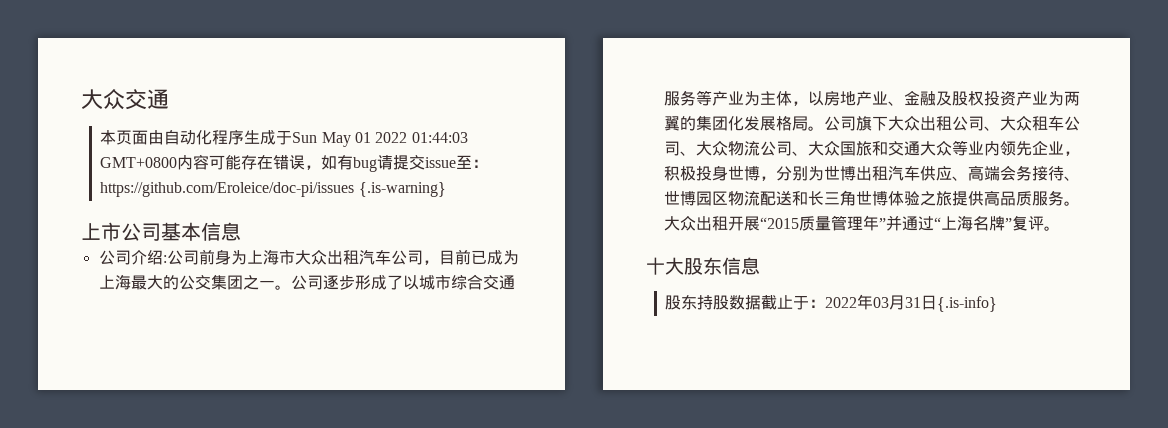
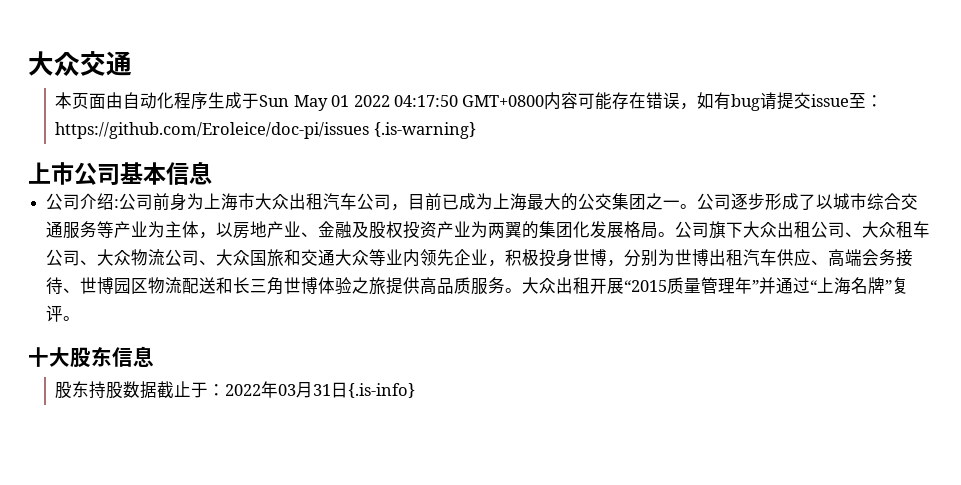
[411,132,468,143] 01:44:03 -> [393,95,458,107] 04:17:50

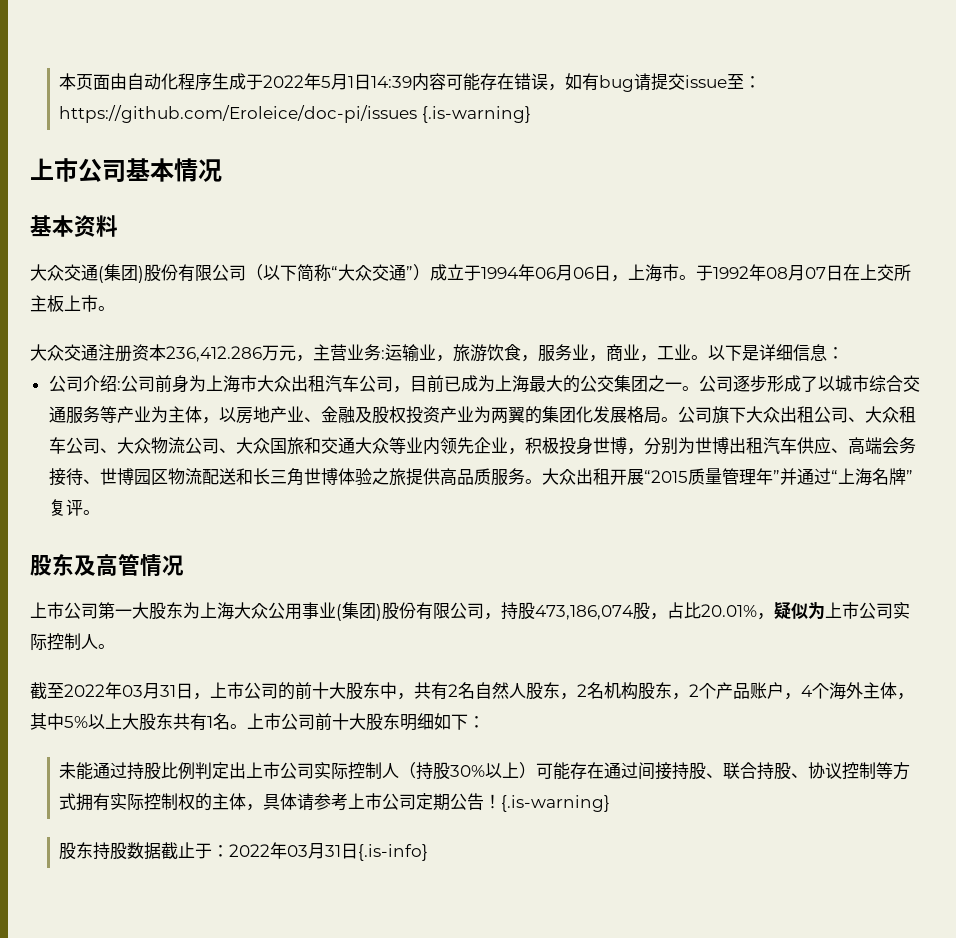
[28,51,132,76] 大众交通 // -> (59, 81) none
[259,95,545,111] Sun May 01 2022 04:17:50 GMT+0800 -> [263,73,413,90] 2022年5月1日14:39
[166,161,212,185] 信息 -> [174,158,222,182] [30,215,118,237] [30,264,911,283] [30,295,115,312] [30,344,844,362] 情况 // 基本资料 // 大众交通(集团)股份有限公司（以下简称“大众交通”）成立于1994年06月06日，上海市。于1992年08月07日在上交所主板上市。 // 大众交通注册资本236,412.286万元，主营业务:运输业，旅游饮食，服务业，商业，工业。以下是详细信息：
[28,346,154,368] 十大股东信息 -> [30,553,184,577] [30,602,910,621] [30,633,115,651] [30,682,914,700] [30,713,485,731] [59,762,911,780] [59,793,611,812] 股东及高管情况 // 上市公司第一大股东为上海大众公用事业(集团)股份有限公司，持股473,186,074股，占比20.01%，疑似为上市公司实际控制人。 // 截至2022年03月31日，上市公司的前十大股东中，共有2名自然人股东，2名机构股东，2个产品账户，4个海外主体，其中5%以上大股东共有1名。上市公司前十大股东明细如下： // 未能通过持股比例判定出上市公司实际控制人（持股30%以上）可能存在通过间接持股、联合持股、协议控制等方式拥有实际控制权的主体，具体请参考上市公司定期公告！{.is-warning}

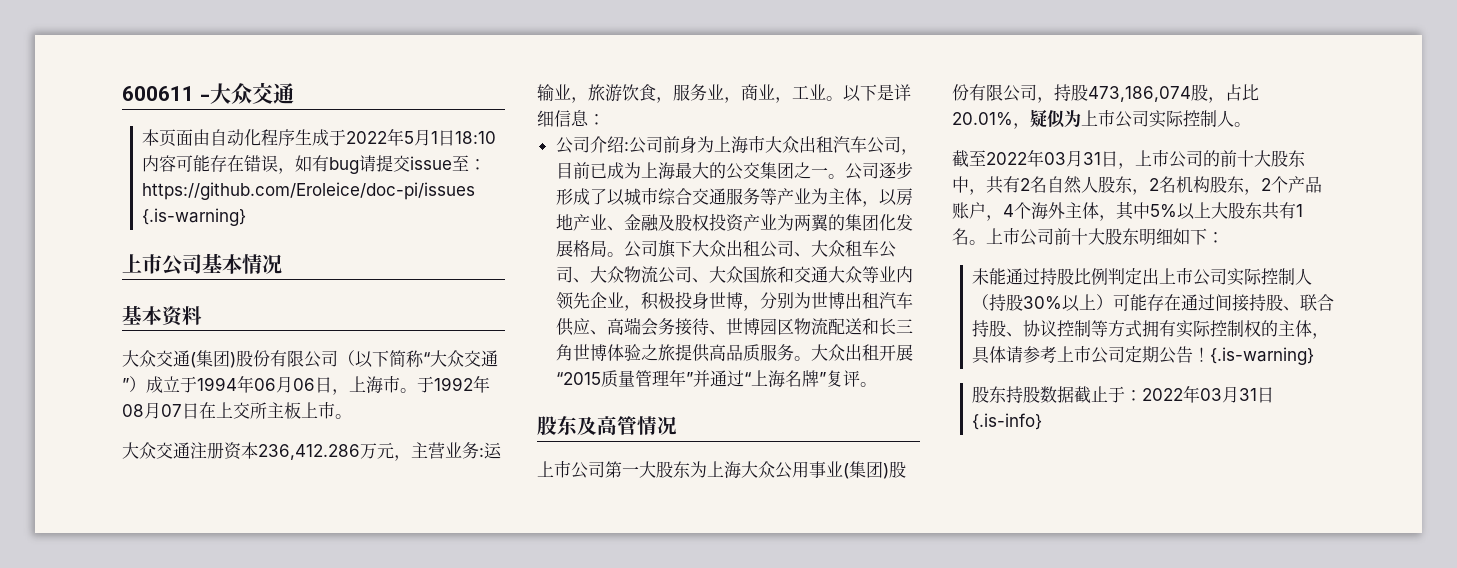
(59, 81) none -> [122,82,294,104] 600611 -大众交通 //
[371,76,413,88] 14:39 -> [454,131,496,144] 18:10

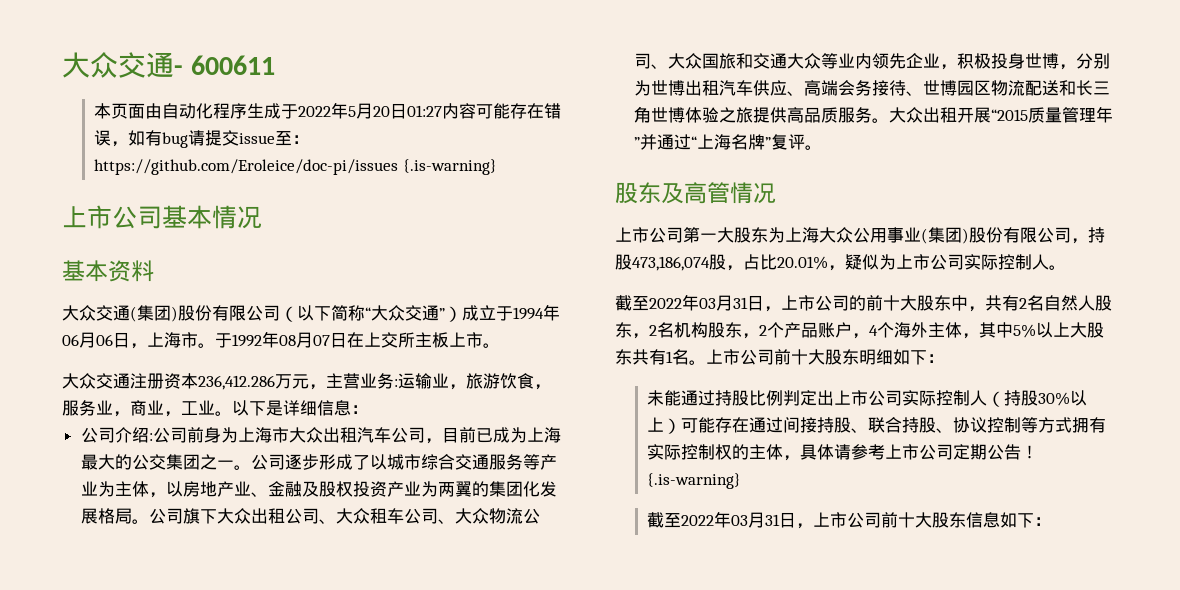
[122,82,294,104] 600611 -大众交通 -> [62,52,275,78] 大众交通- 600611
[430,130,496,146] 1日18:10 -> [373,103,443,119] 20日01:27
[971,385,1274,404] [971,413,1042,430] 股东持股数据截止于：2022年03月31日{.is-info} -> [647,511,1052,529] 截至2022年03月31日，上市公司前十大股东信息如下：

